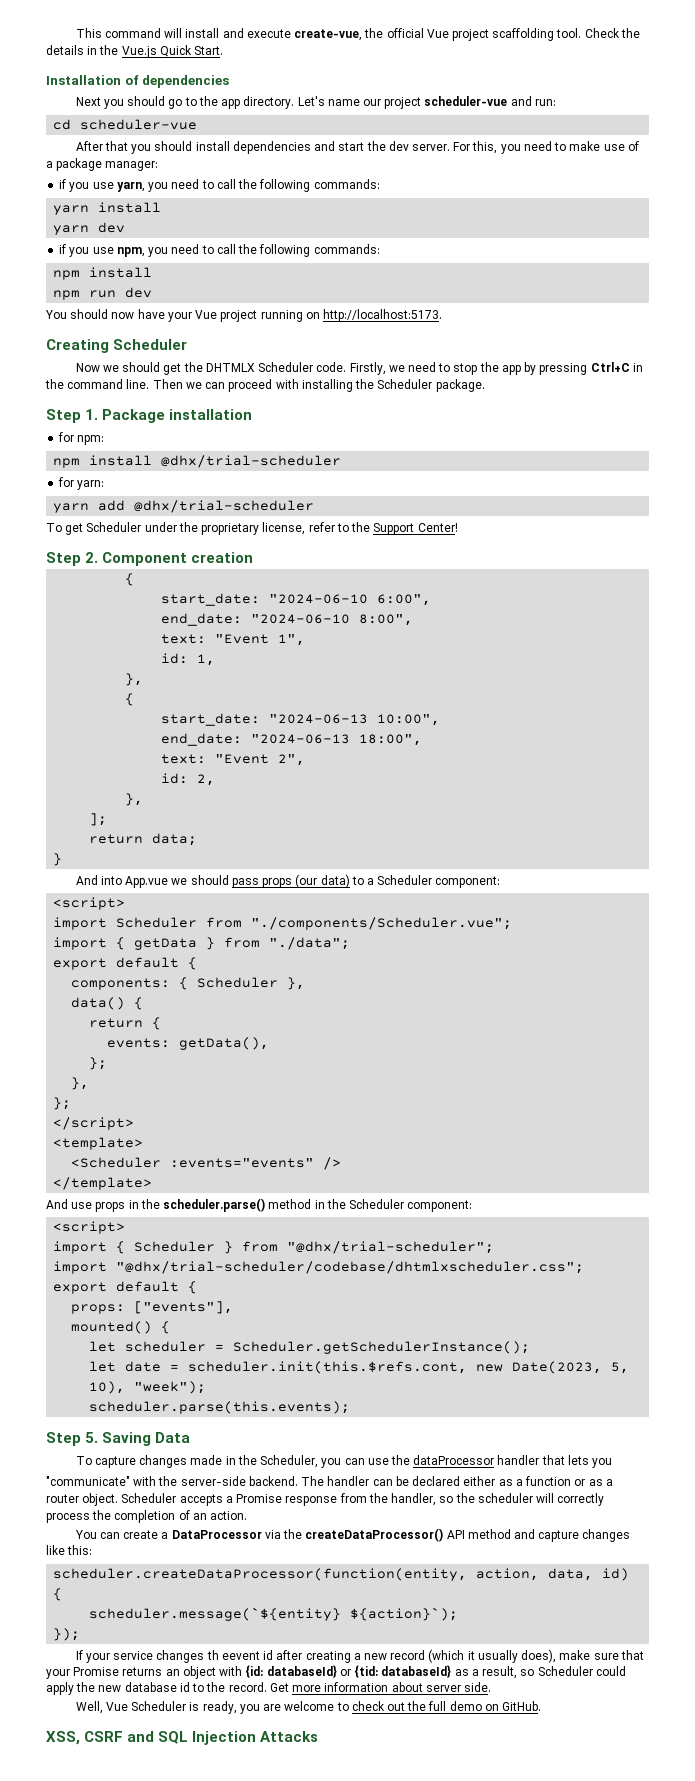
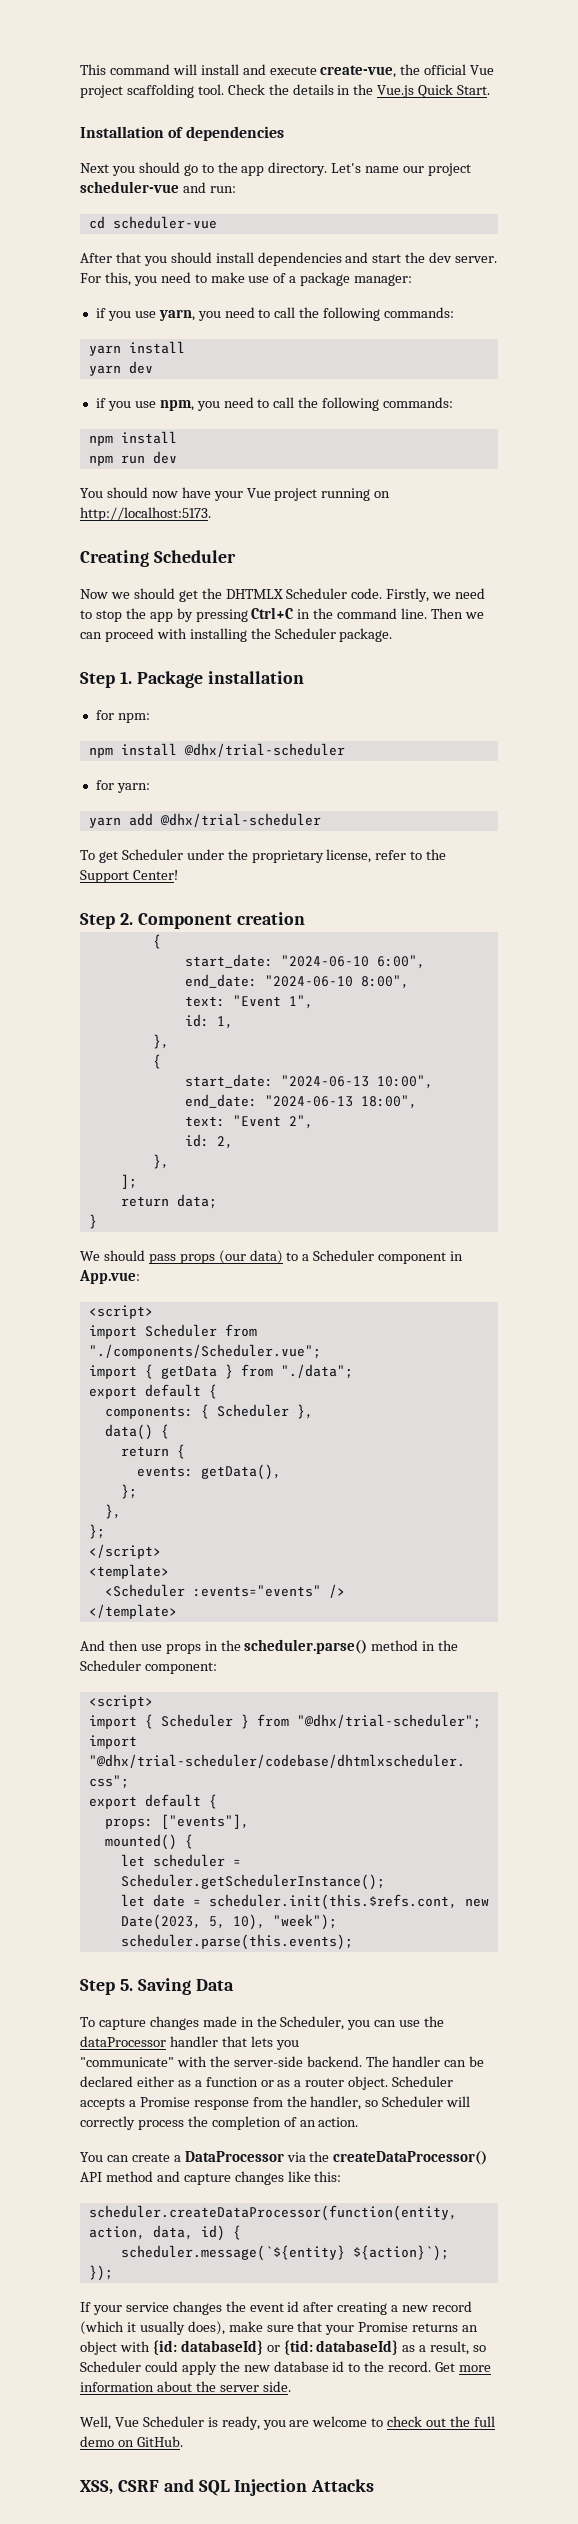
[75,875,188,888] And into App.vue we -> [80,1251,100,1261] We
[435,876,501,888] component: -> [378,1251,464,1264] [79,1270,140,1284] component in App.vue:
(68, 1204) none -> [108,1640,138,1651] then
[455,1493,533,1503] the scheduler -> [382,2096,444,2107] Scheduler
[206,1650,260,1660] th eevent -> [225,2301,284,2312] the event
(423, 1687) none -> [195,2381,216,2392] the

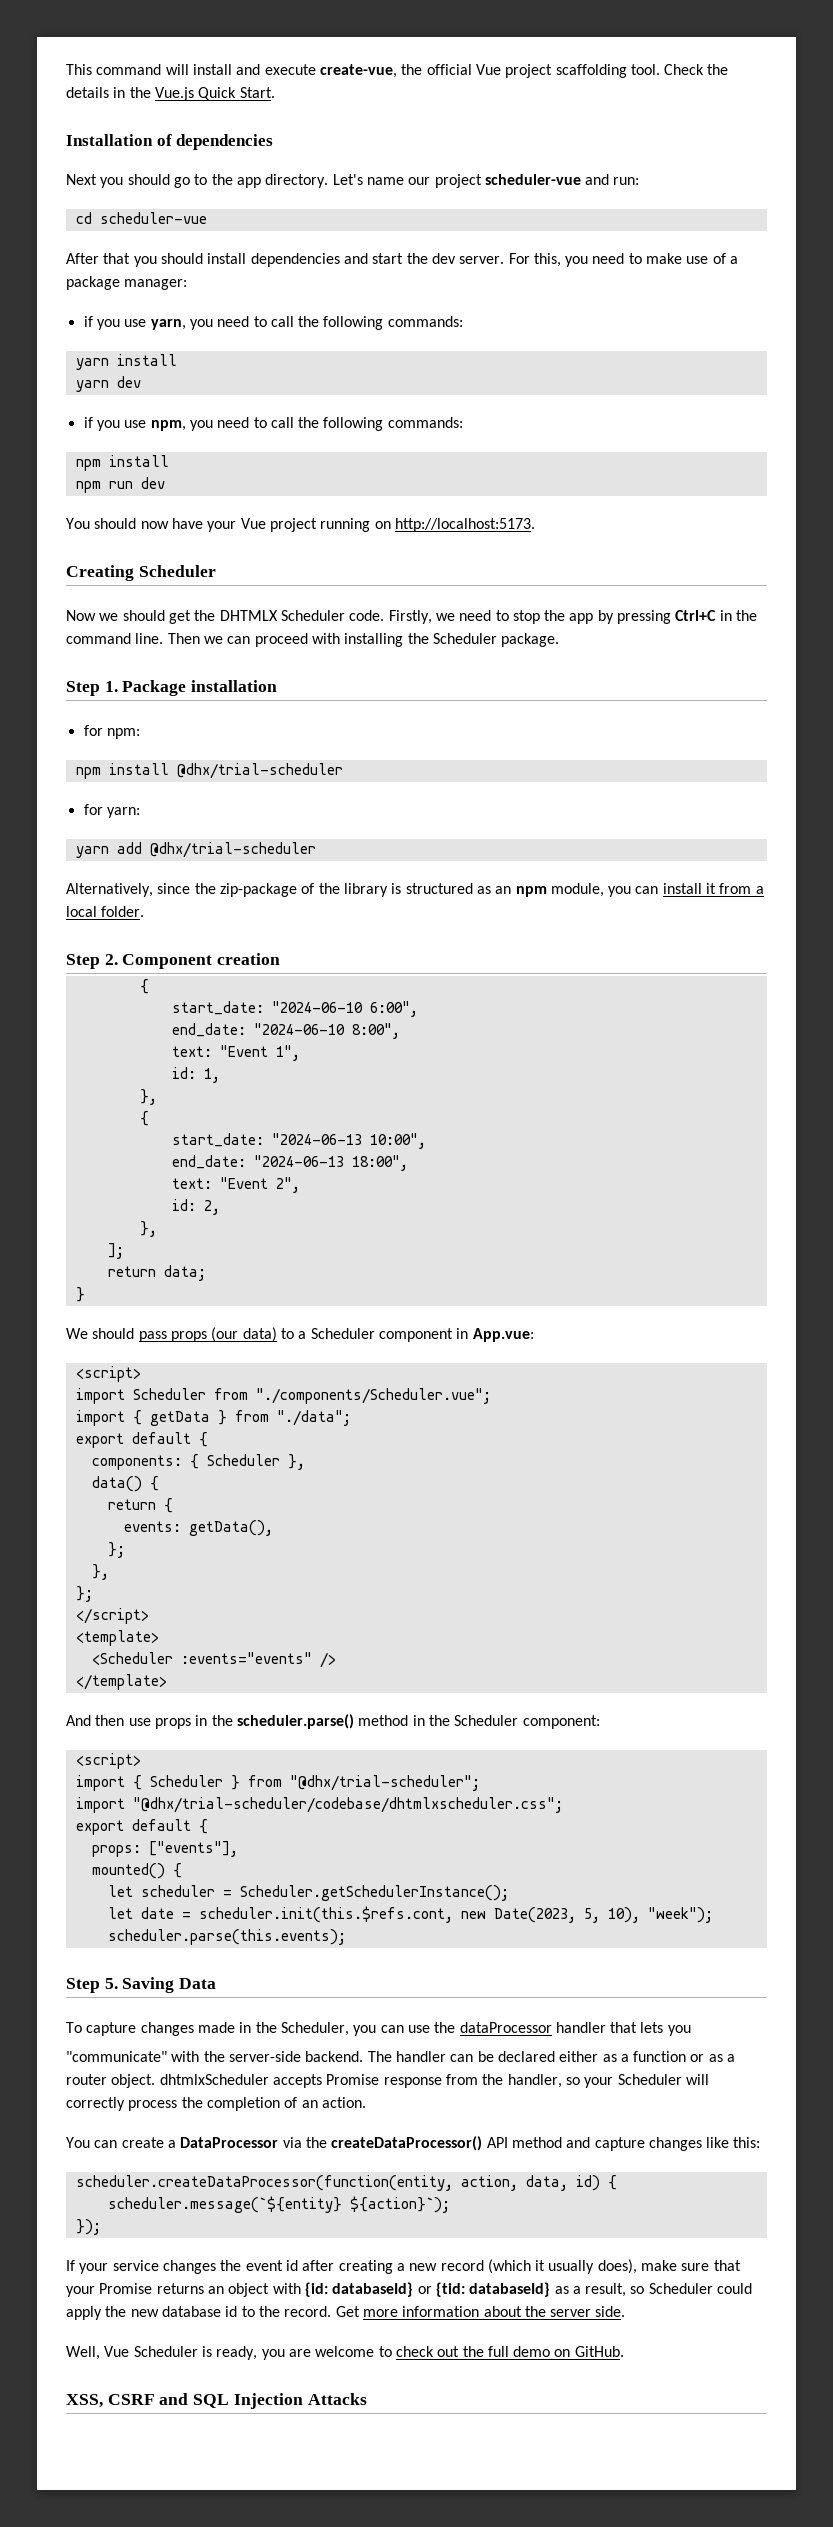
[80,849,447,863] [80,870,178,883] To get Scheduler under the proprietary license, refer to the Support Center! -> [66,883,764,897] [66,906,145,917] Alternatively, since the zip-package of the library is structured as an npm module, you can install it from a local folder.
[392,2076,454,2087] [80,2098,136,2110] Scheduler accepts a -> [159,2074,322,2088] dhtmlxScheduler accepts
(379, 2103) none -> [584,2077,614,2088] your

